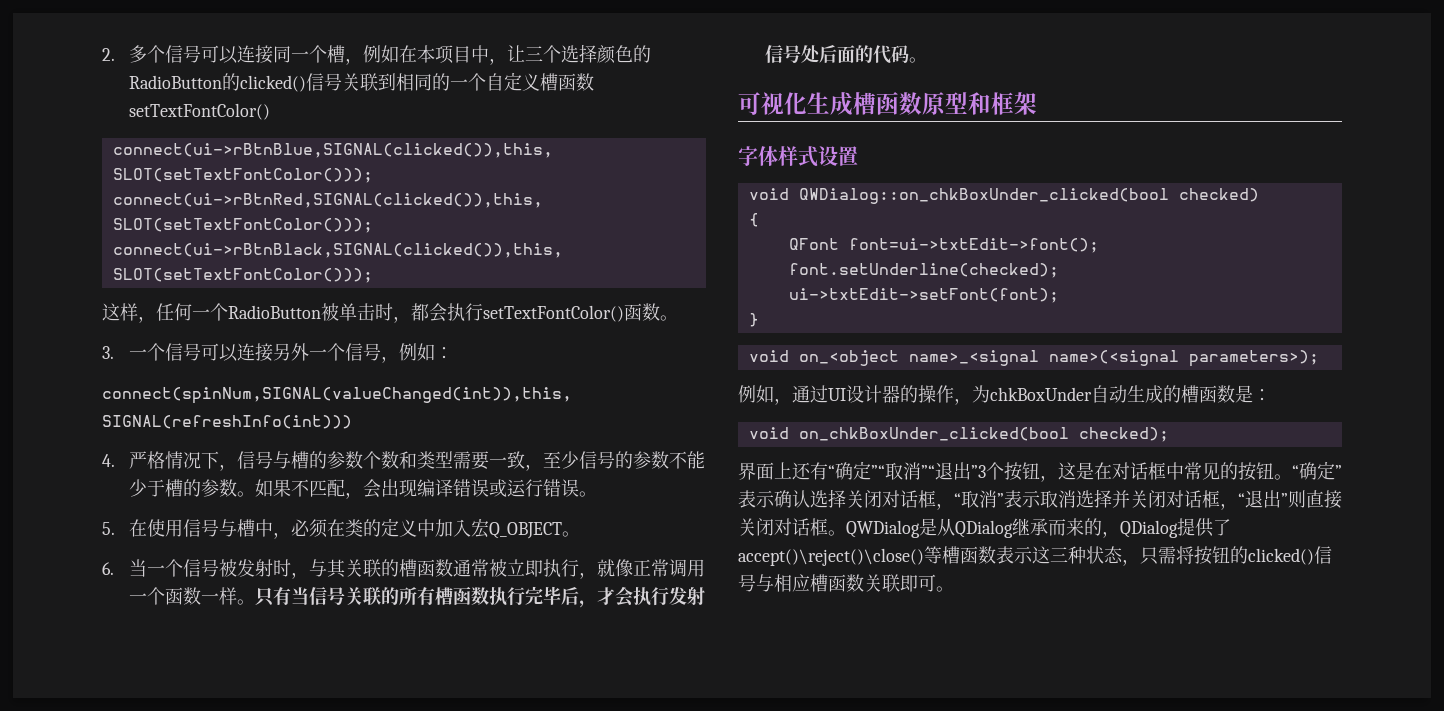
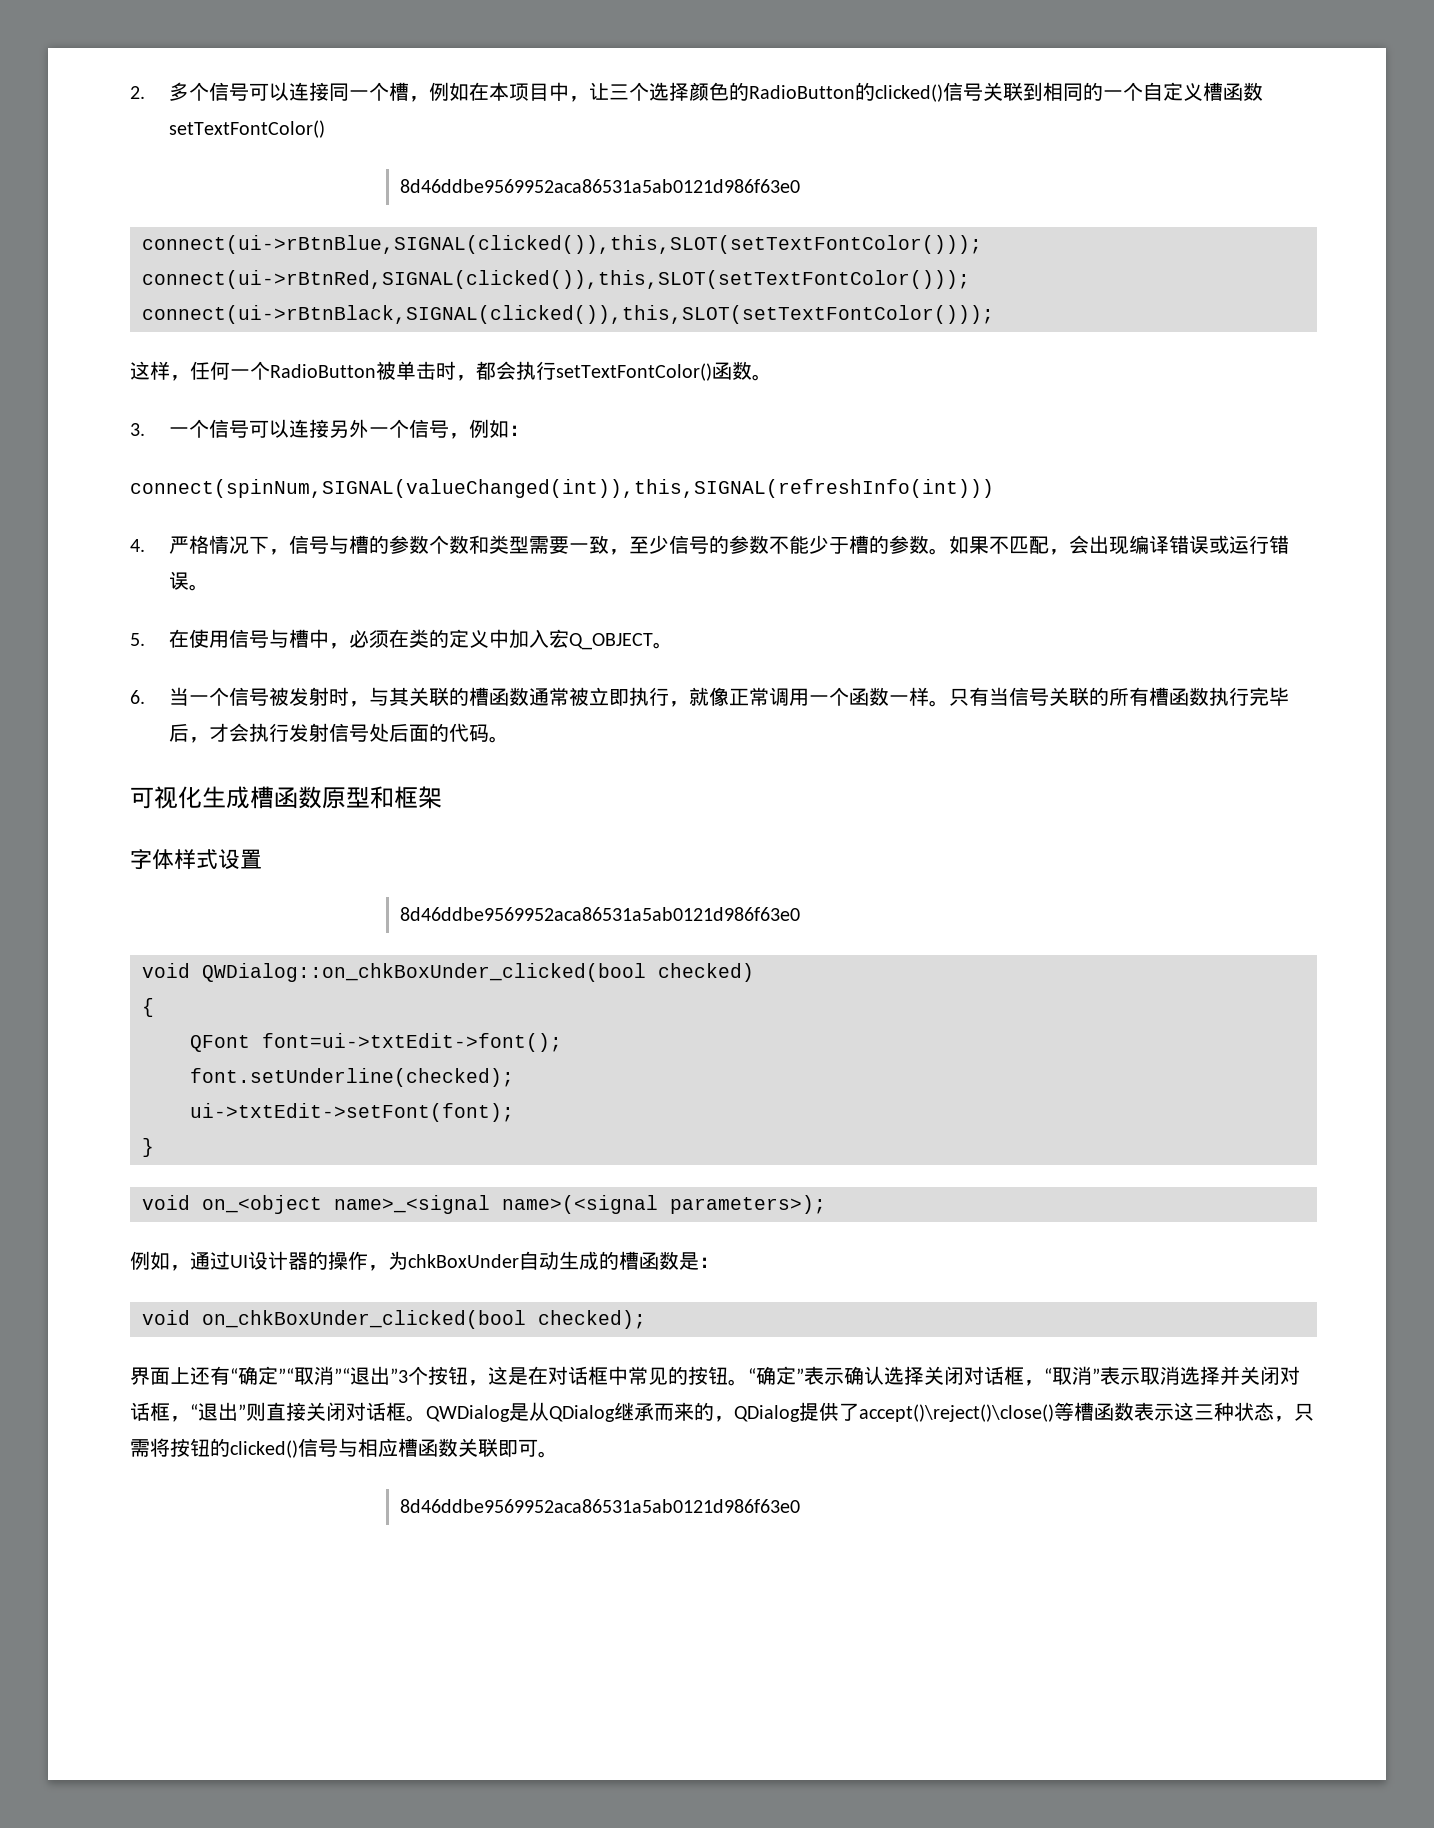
(270, 111) none -> [400,179,801,193] // 8d46ddbe9569952aca86531a5ab0121d986f63e0
(858, 156) none -> [400,907,801,921] // 8d46ddbe9569952aca86531a5ab0121d986f63e0
(954, 589) none -> [400,1499,801,1513] // 8d46ddbe9569952aca86531a5ab0121d986f63e0

